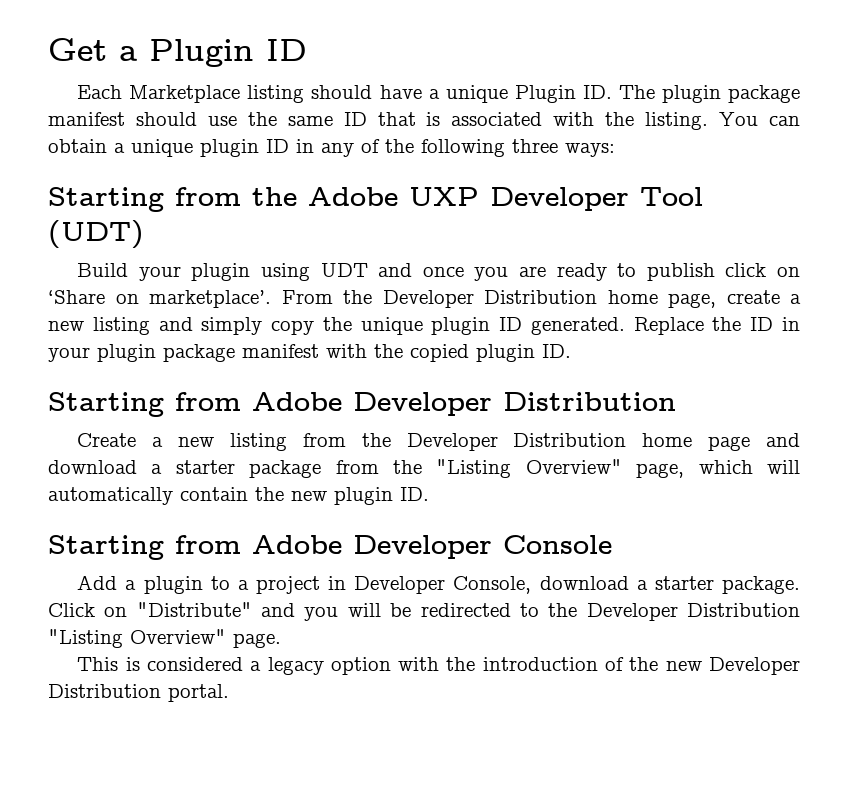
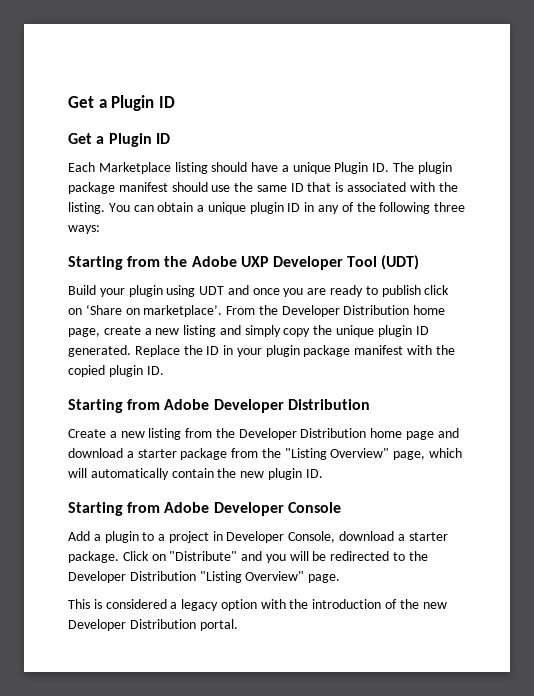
[48,38,307,67] Get a Plugin ID -> [68,95,175,111] [68,133,170,147] Get a Plugin ID // Get a Plugin ID

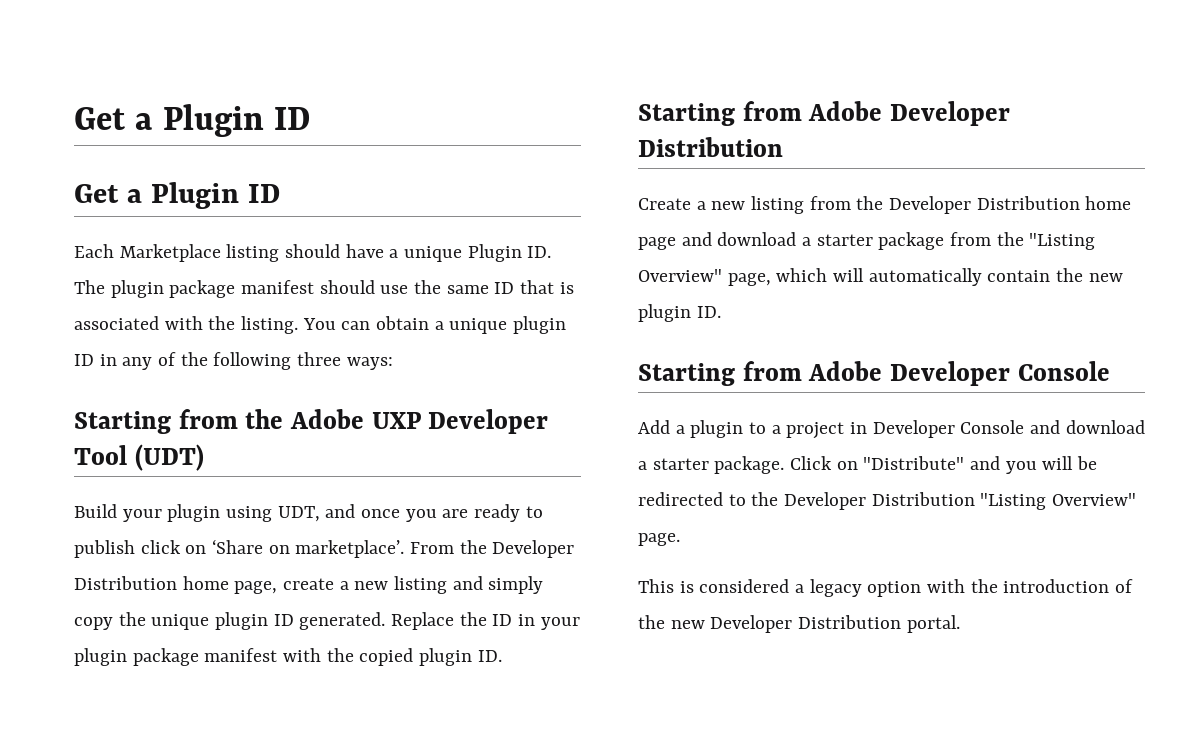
[199,286,225,295] UDT -> [277,506,320,522] UDT,
[288,531,336,543] Console, -> [960,420,1061,434] Console and

